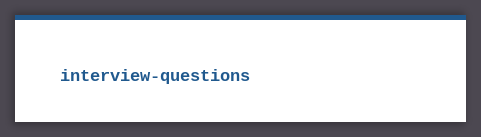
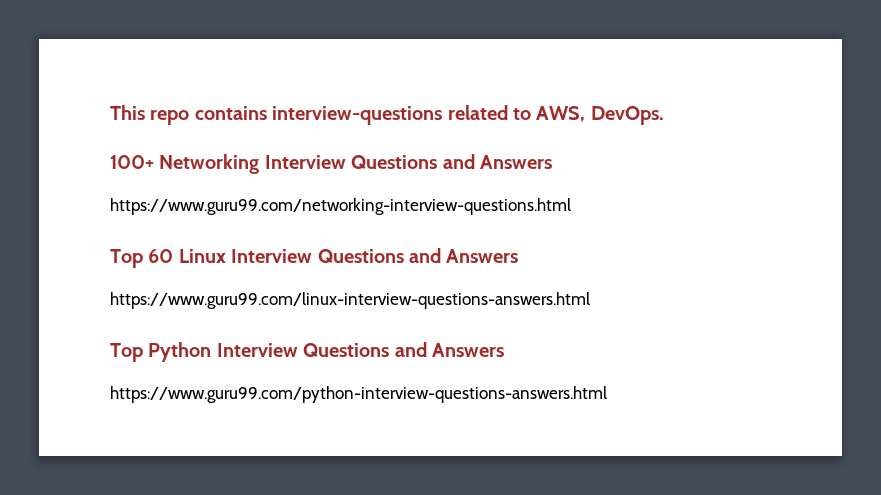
[60,69,250,84] interview-questions -> [110,105,664,125] [110,154,552,174] [110,198,571,215] [110,248,519,268] [110,292,590,309] [110,342,504,362] [110,386,607,403] This repo contains interview-questions related to AWS, DevOps. // 100+ Networking Interview Questions and Answers // https://www.guru99.com/networking-interview-questions.html // Top 60 Linux Interview Questions and Answers // https://www.guru99.com/linux-interview-questions-answers.html // Top Python Interview Questions and Answers // https://www.guru99.com/python-interview-questions-answers.html

